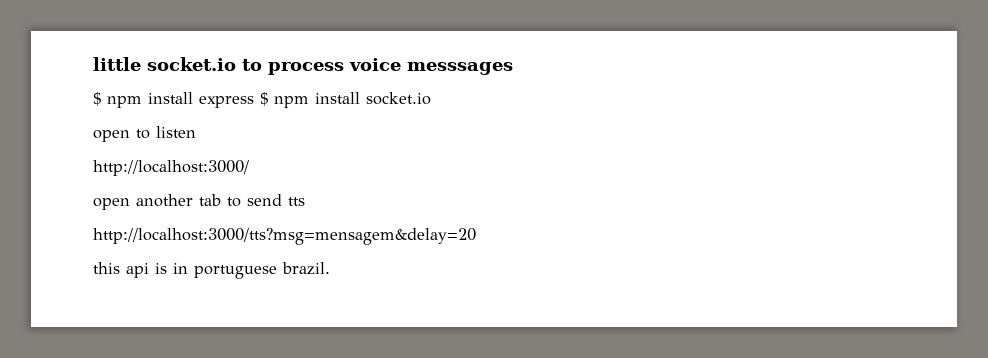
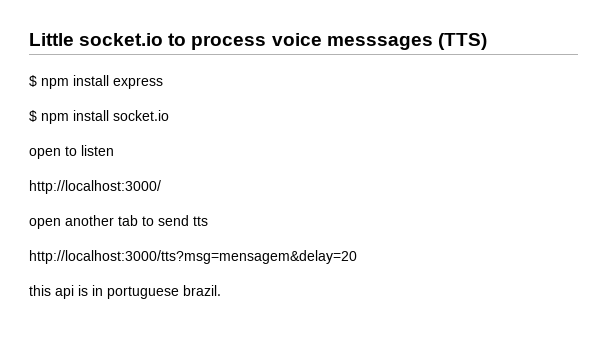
[93,57,141,71] little -> [29,33,74,46] Little
(513, 68) none -> [437,33,487,50] (TTS)
(254, 102) none -> (163, 83) //

